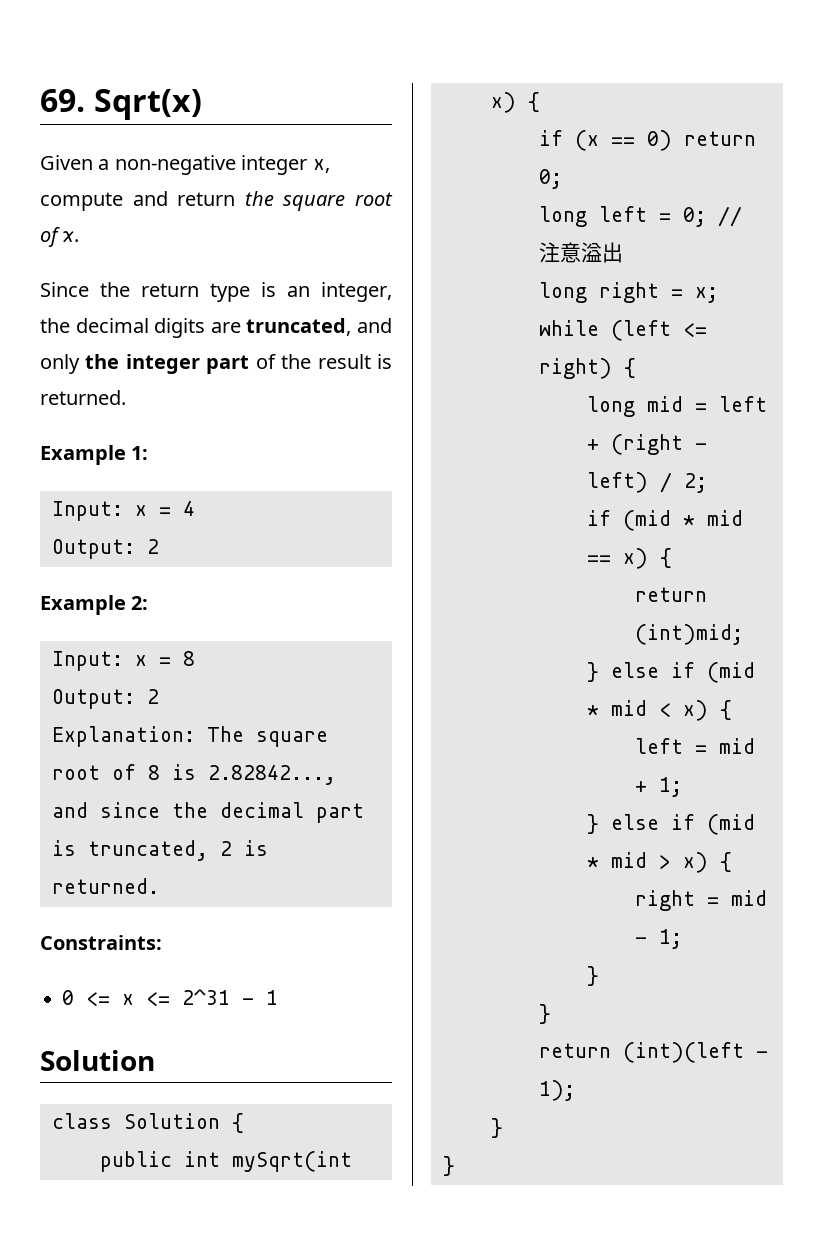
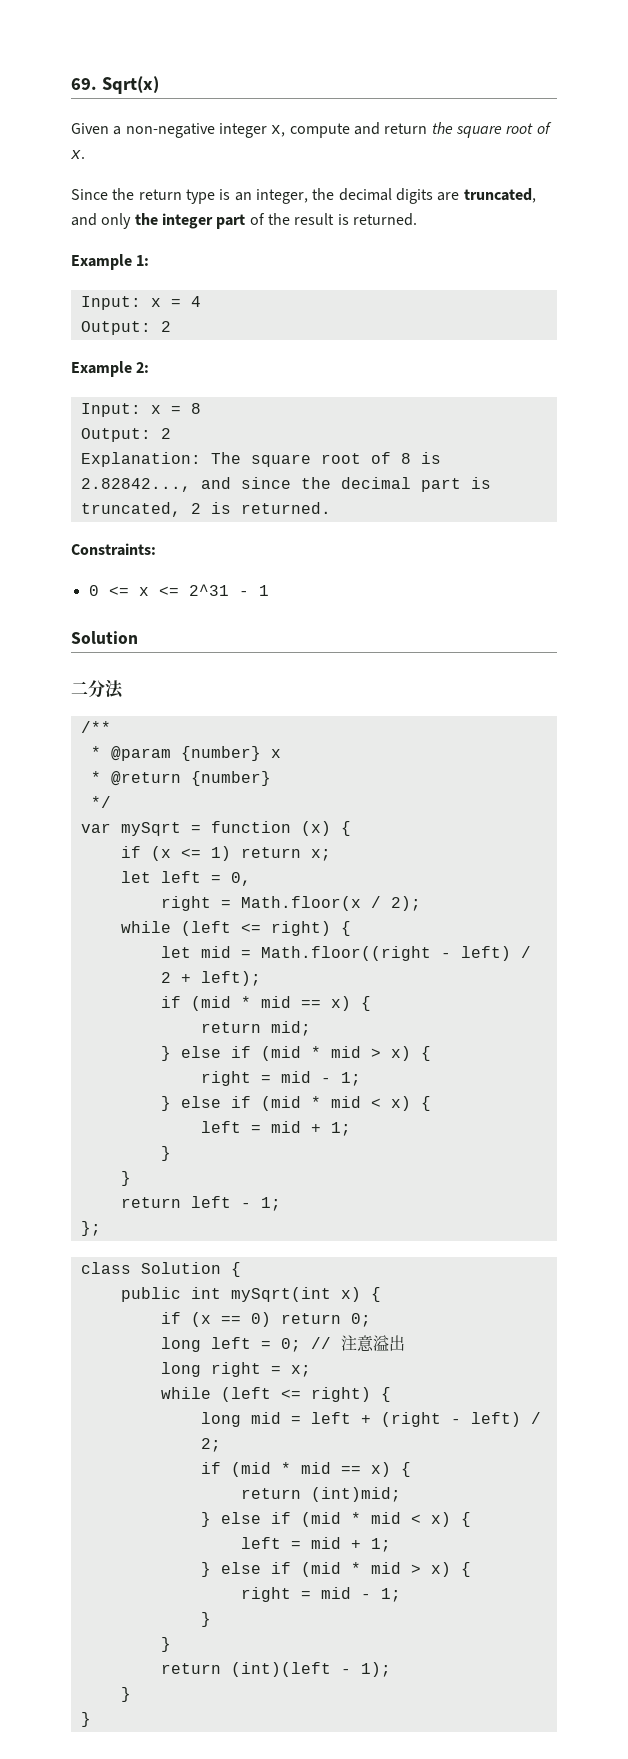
(155, 1060) none -> [71,680,124,699] [80,721,111,733] [90,746,281,761] [90,771,271,786] [90,796,111,808] [80,821,351,836] [120,846,331,861] [120,871,251,886] [160,896,421,911] [120,921,351,936] [160,946,531,961] [160,971,261,986] [160,996,371,1011] [200,1021,311,1036] [160,1046,431,1061] [200,1071,361,1086] [160,1096,431,1111] [200,1121,351,1136] [160,1146,171,1161] [120,1171,131,1186] [120,1196,281,1211] [80,1221,101,1236] // 二分法 // /** // * @param {number} x // * @return {number} // */ // var mySqrt = function (x) { // if (x <= 1) return x; // let left = 0, // right = Math.floor(x / 2); // while (left <= right) { // let mid = Math.floor((right - left) / 2 + left); // if (mid * mid == x) { // return mid; // } else if (mid * mid > x) { // right = mid - 1; // } else if (mid * mid < x) { // left = mid + 1; // } // } // return left - 1; // };

